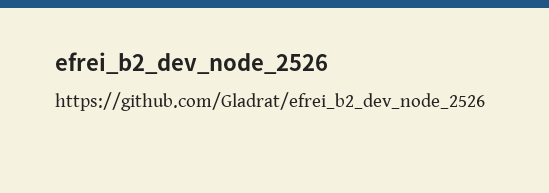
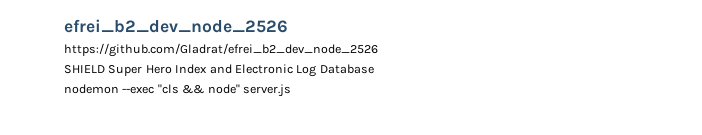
(485, 101) none -> [64,64,374,77] [64,84,291,97] // SHIELD Super Hero Index and Electronic Log Database // nodemon --exec "cls && node" server.js

